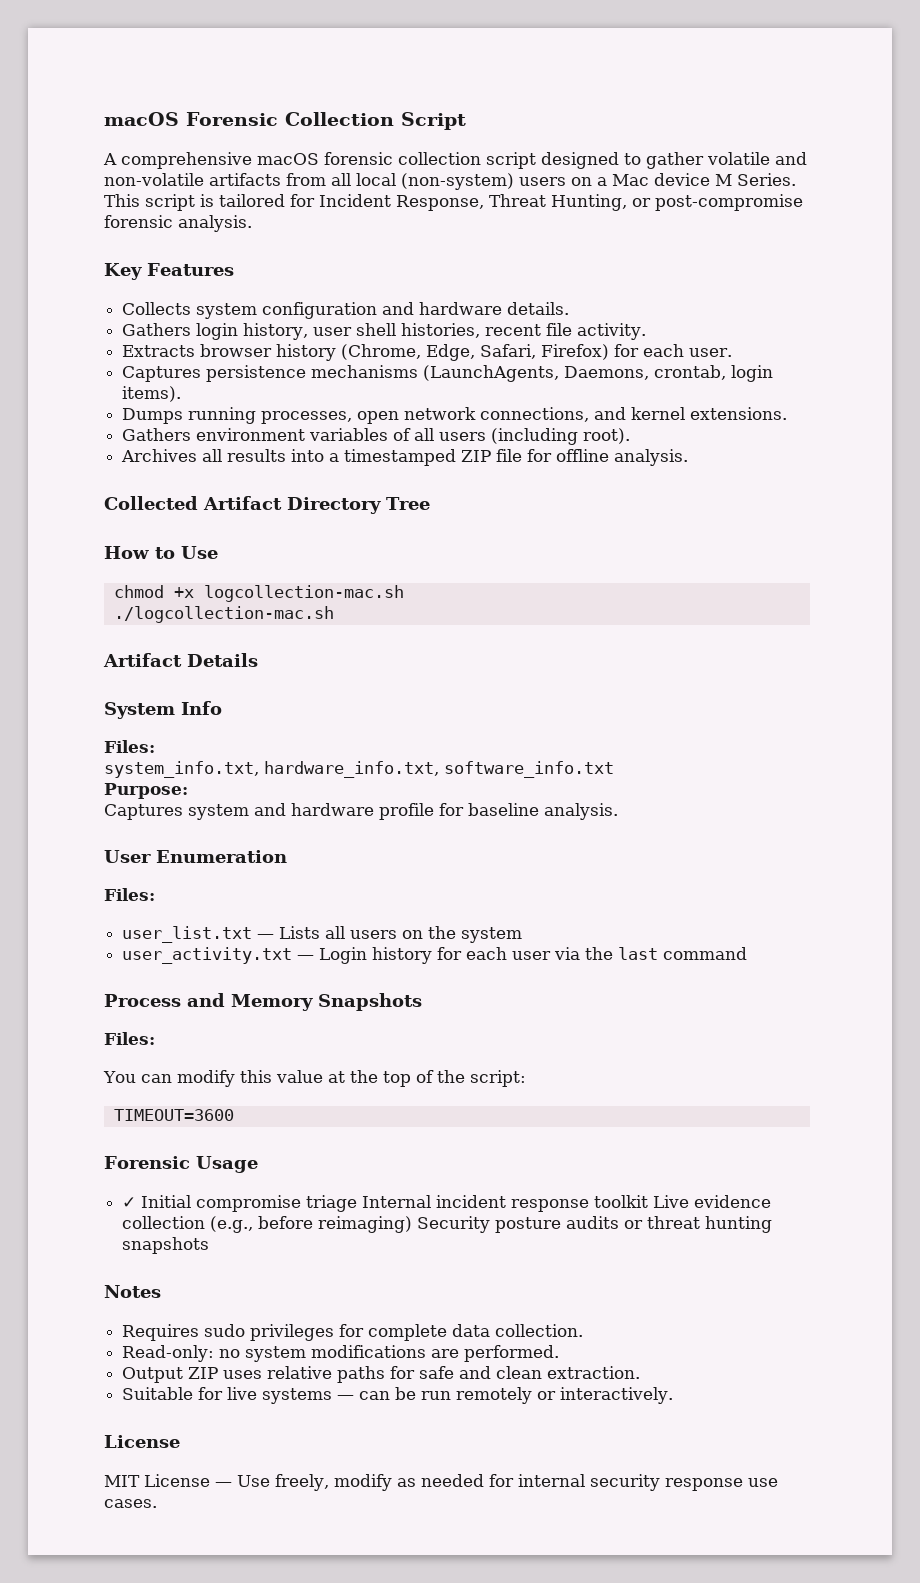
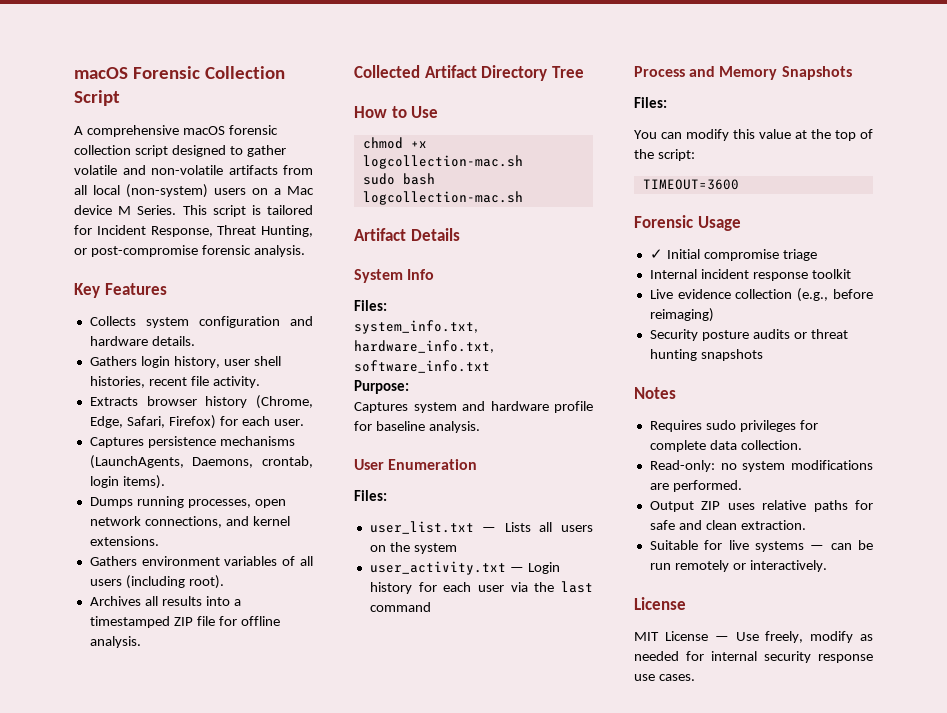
[113,606,334,623] ./logcollection-mac.sh -> [362,173,435,185] [362,191,523,205] sudo bash logcollection-mac.sh
(358, 1203) none -> (817, 255) //
(649, 1201) none -> (851, 274) //
(413, 1224) none -> (714, 315) //

